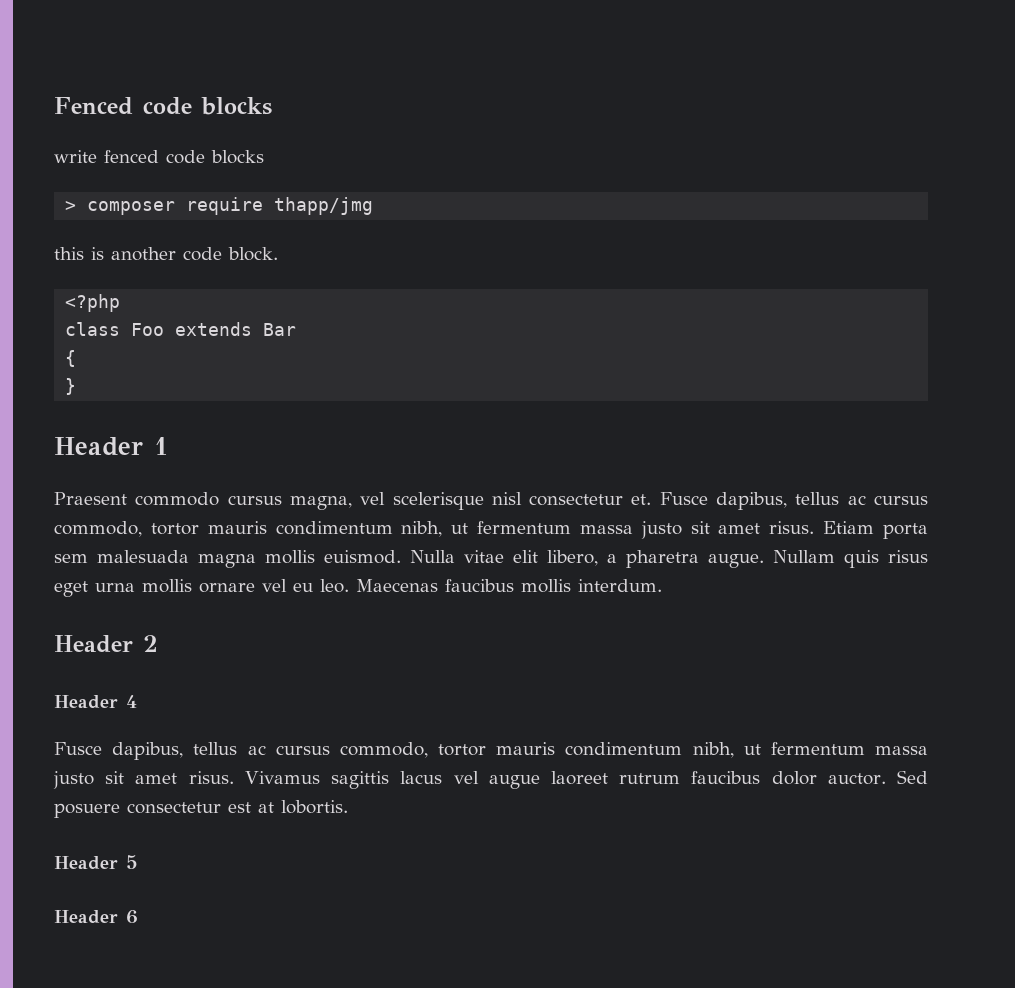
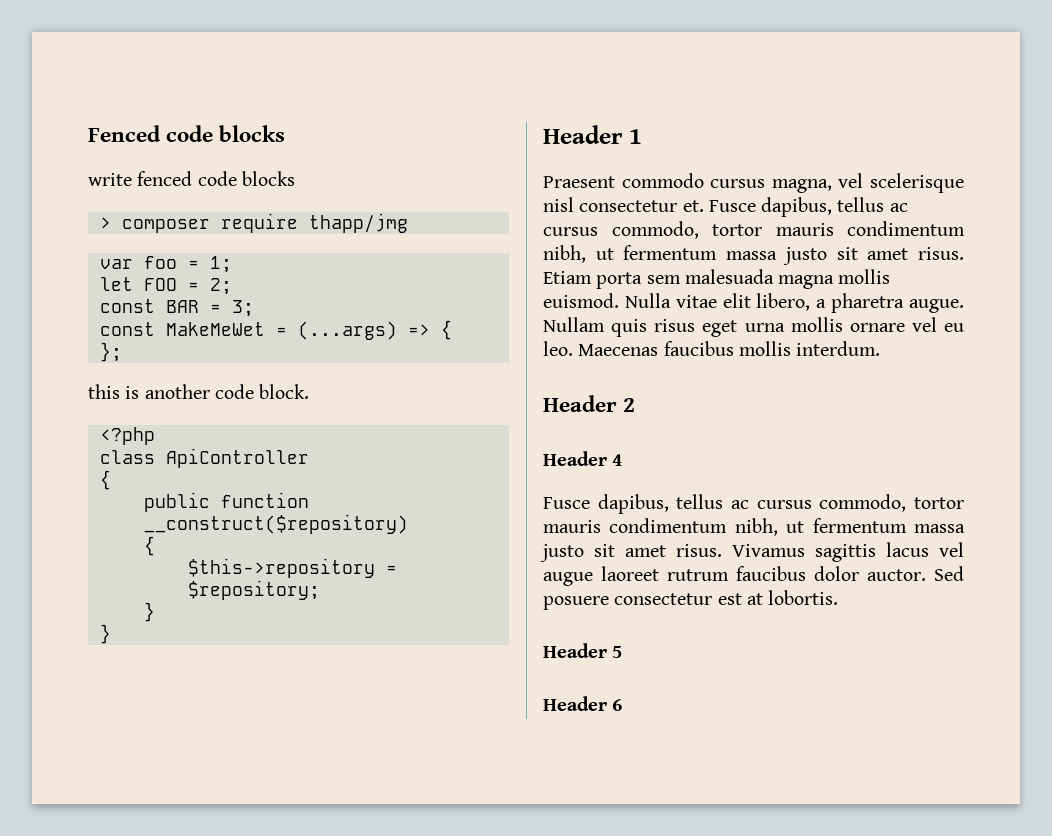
(374, 206) none -> [99,256,232,273] [99,277,232,295] [99,299,254,317] [99,320,452,340] [99,342,122,362] // var foo = 1; // let FOO = 2; // const BAR = 3; // const MakeMeWet = (...args) => { // };
[131,322,297,336] [65,350,77,367] Foo extends Bar // { -> [165,448,309,468] [99,470,111,490] [143,492,309,512] [143,514,408,534] [143,536,155,556] [187,558,397,578] [187,580,320,600] [143,602,155,622] ApiController // { // public function __construct($repository) // { // $this->repository = $repository; // }

